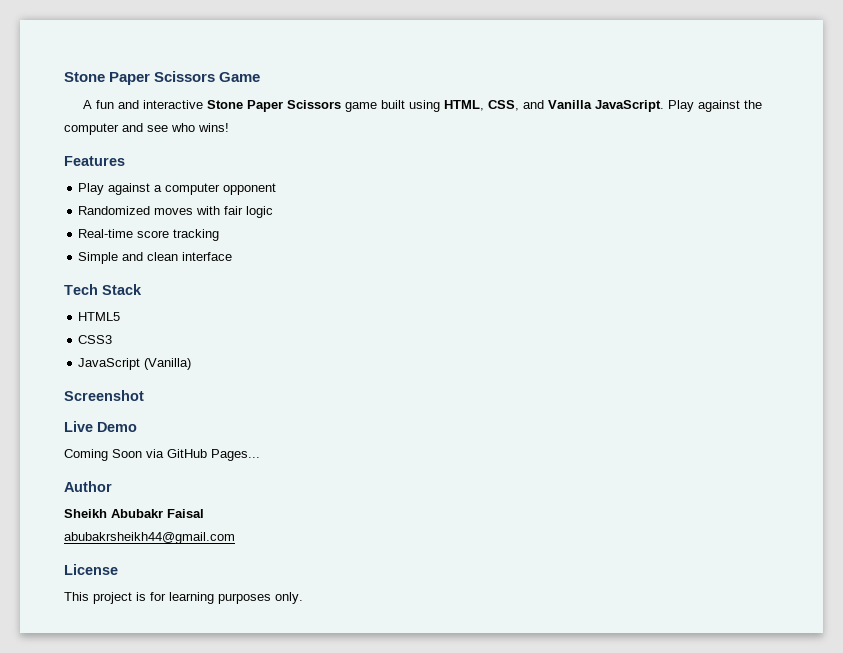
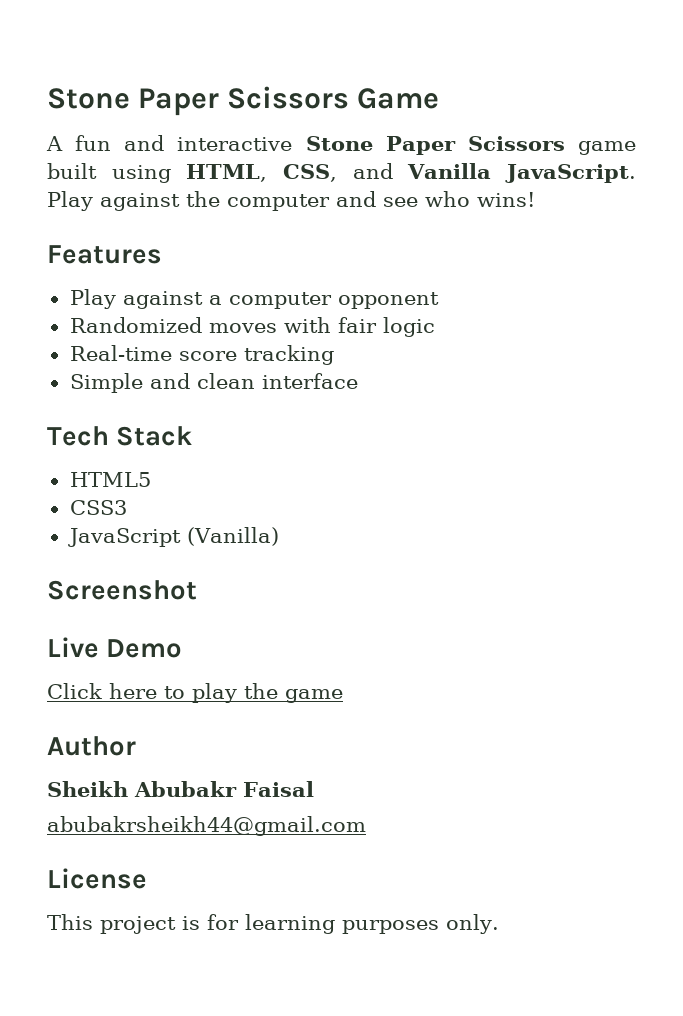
[64,449,260,461] Coming Soon via GitHub Pages... -> [47,683,343,703] Click here to play the game

